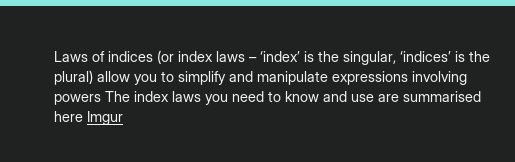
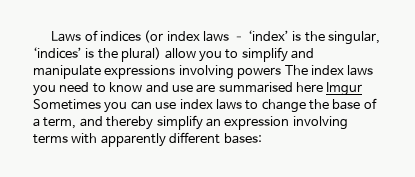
(123, 118) none -> [33,98,377,113] [33,115,348,130] [33,132,262,147] Sometimes you can use index laws to change the base of a term, and thereby simplify an expression involving terms with apparently different bases:

